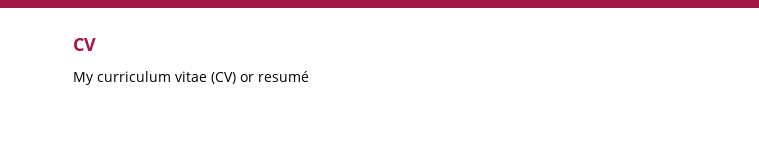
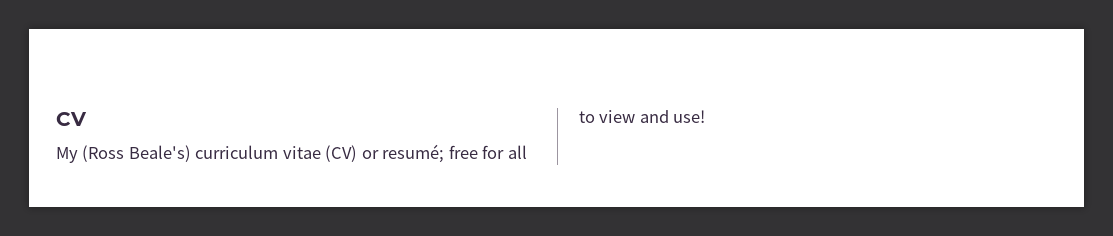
(94, 78) none -> [82,145,191,162] (Ross Beale's)
[258,71,309,82] resumé -> [382,144,527,163] [579,110,706,123] resumé; free for all to view and use!

